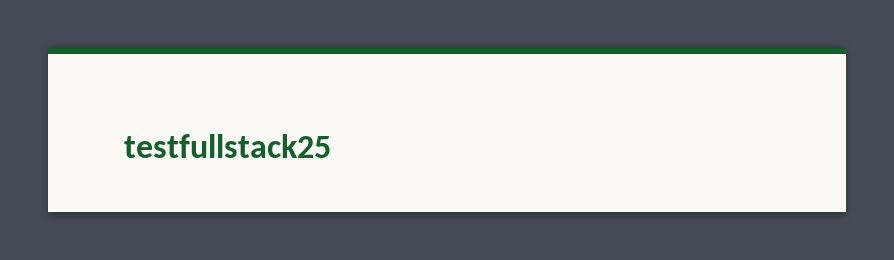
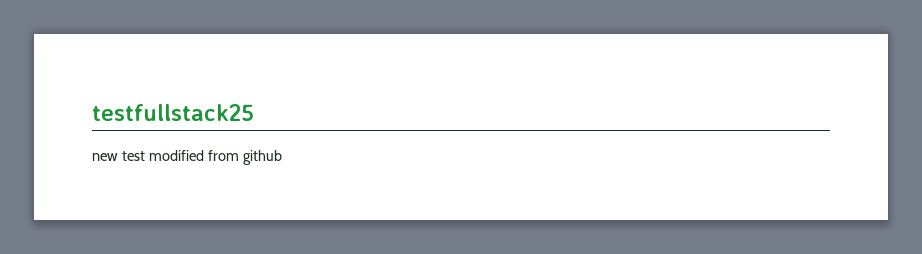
(331, 146) none -> [92,150,282,165] // new test modified from github

